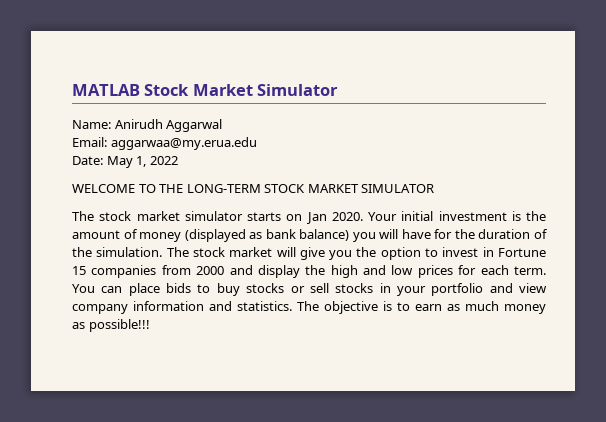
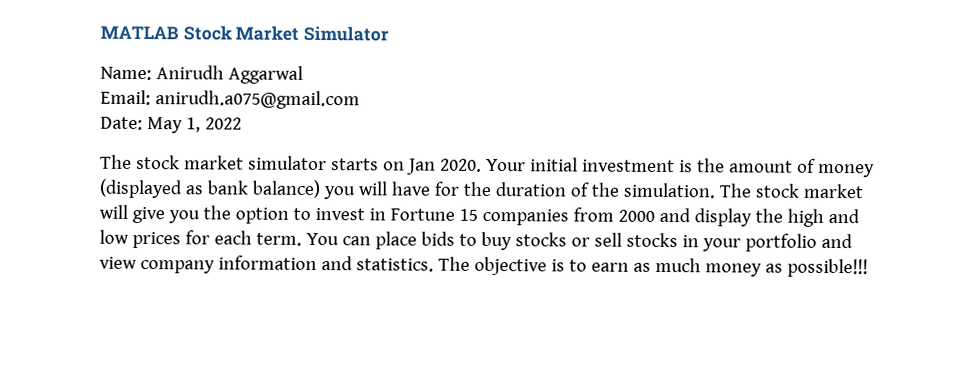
[110,137,257,150] aggarwaa@my.erua.edu -> [154,90,360,110] anirudh.a075@gmail.com
[72,184,435,193] // WELCOME TO THE LONG-TERM STOCK MARKET SIMULATOR -> (242, 123) none

